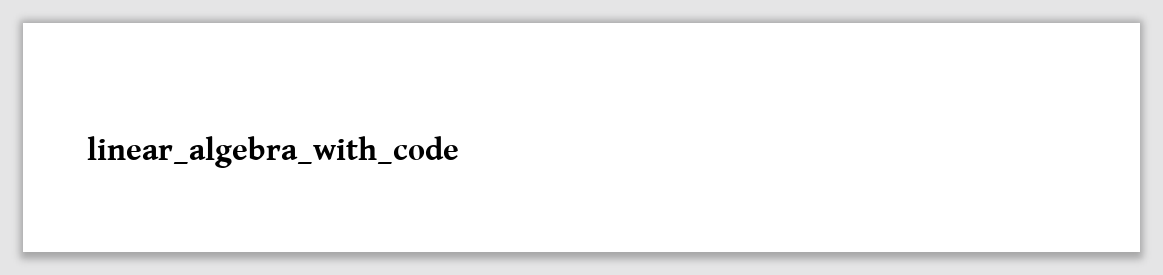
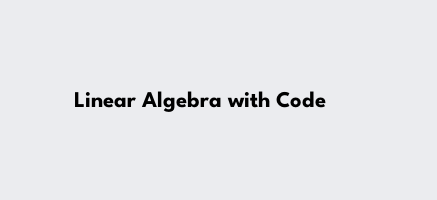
[87,136,459,168] linear_algebra_with_code -> [74,91,327,112] Linear Algebra with Code

